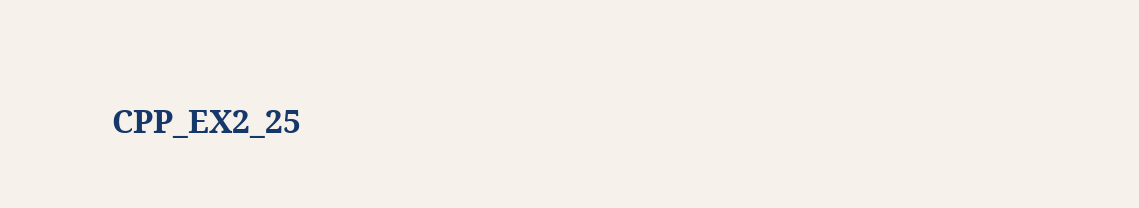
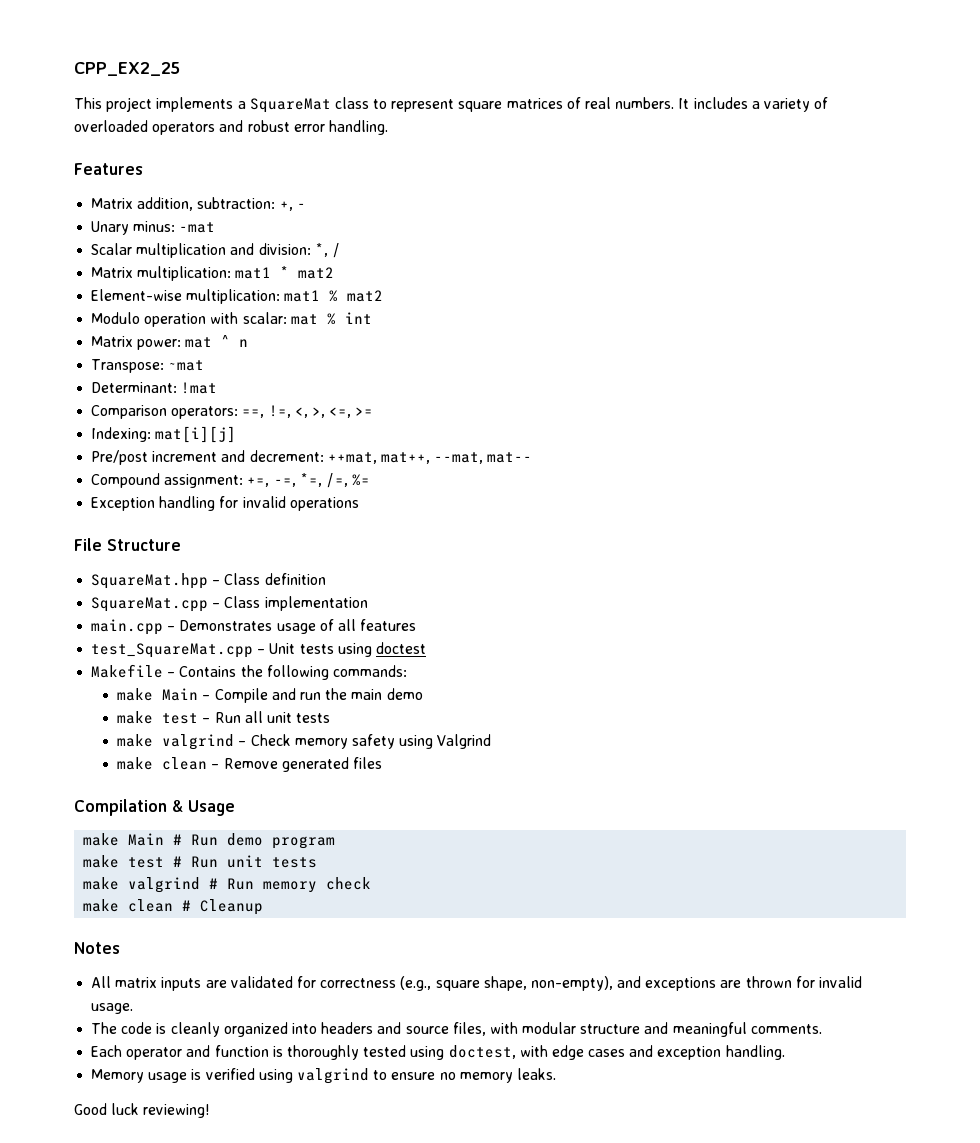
(301, 124) none -> [74,97,829,113] [74,120,388,135] [74,163,143,175] [91,197,306,211] [91,221,216,235] [91,243,341,258] [91,266,335,281] [91,289,384,304] [91,312,372,327] [91,335,249,350] [91,359,205,373] [91,382,218,394] [91,405,374,419] [91,426,237,443] [91,450,533,465] [91,473,371,488] [91,496,359,511] [74,538,181,551] [91,573,326,589] [91,596,368,612] [91,619,417,635] [91,642,426,658] [91,664,407,680] [117,688,423,703] [117,711,331,724] [117,734,492,750] [117,757,383,772] [74,799,235,816] [83,833,336,849] [83,855,318,868] [83,877,372,893] [83,899,264,915] [74,942,120,954] [91,976,863,991] [91,1003,134,1014] [91,1022,822,1037] [91,1045,785,1060] [91,1068,556,1084] [74,1103,210,1118] // This project implements a SquareMat class to represent square matrices of real numbers. It includes a variety of overloaded operators and robust error handling. // Features // Matrix addition, subtraction: +, - // Unary minus: -mat // Scalar multiplication and division: *, / // Matrix multiplication: mat1 * mat2 // Element-wise multiplication: mat1 % mat2 // Modulo operation with scalar: mat % int // Matrix power: mat ^ n // Transpose: ~mat // Determinant: !mat // Comparison operators: ==, !=, <, >, <=, >= // Indexing: mat[i][j] // Pre/post increment and decrement: ++mat, mat++, --mat, mat-- // Compound assignment: +=, -=, *=, /=, %= // Exception handling for invalid operations // File Structure // SquareMat.hpp – Class definition // SquareMat.cpp – Class implementation // main.cpp – Demonstrates usage of all features // test_SquareMat.cpp – Unit tests using doctest // Makefile – Contains the following commands: // make Main – Compile and run the main demo // make test – Run all unit tests // make valgrind – Check memory safety using Valgrind // make clean – Remove generated files // Compilation & Usage // make Main # Run demo program // make test # Run unit tests // make valgrind # Run memory check // make clean # Cleanup // Notes // All matrix inputs are validated for correctness (e.g., square shape, non-empty), and exceptions are thrown for invalid usage. // The code is cleanly organized into headers and source files, with modular structure and meaningful comments. // Each operator and function is thoroughly tested using doctest, with edge cases and exception handling. // Memory usage is verified using valgrind to ensure no memory leaks. // Good luck reviewing!

